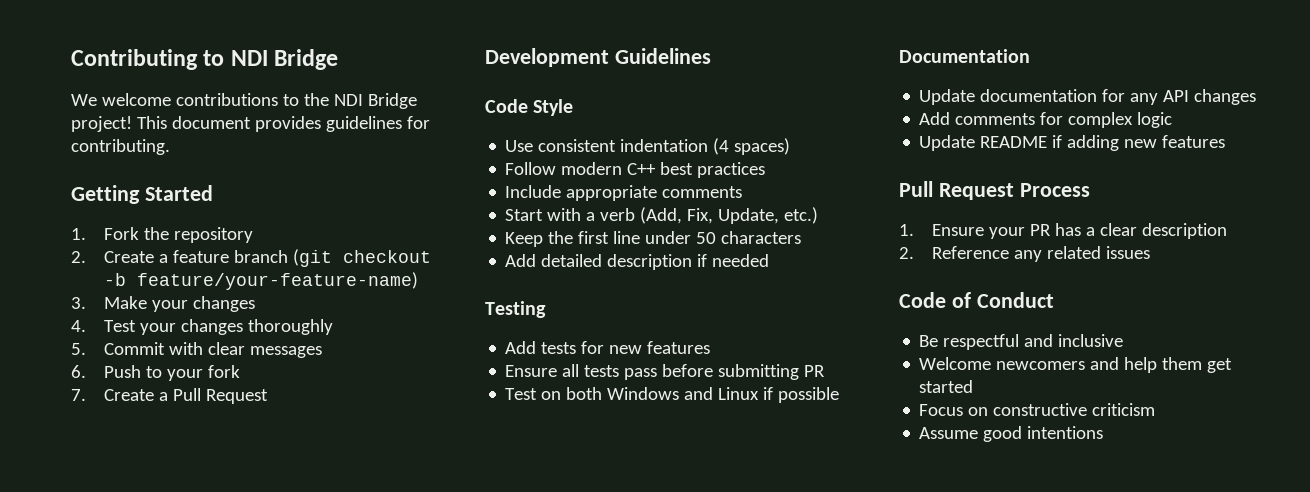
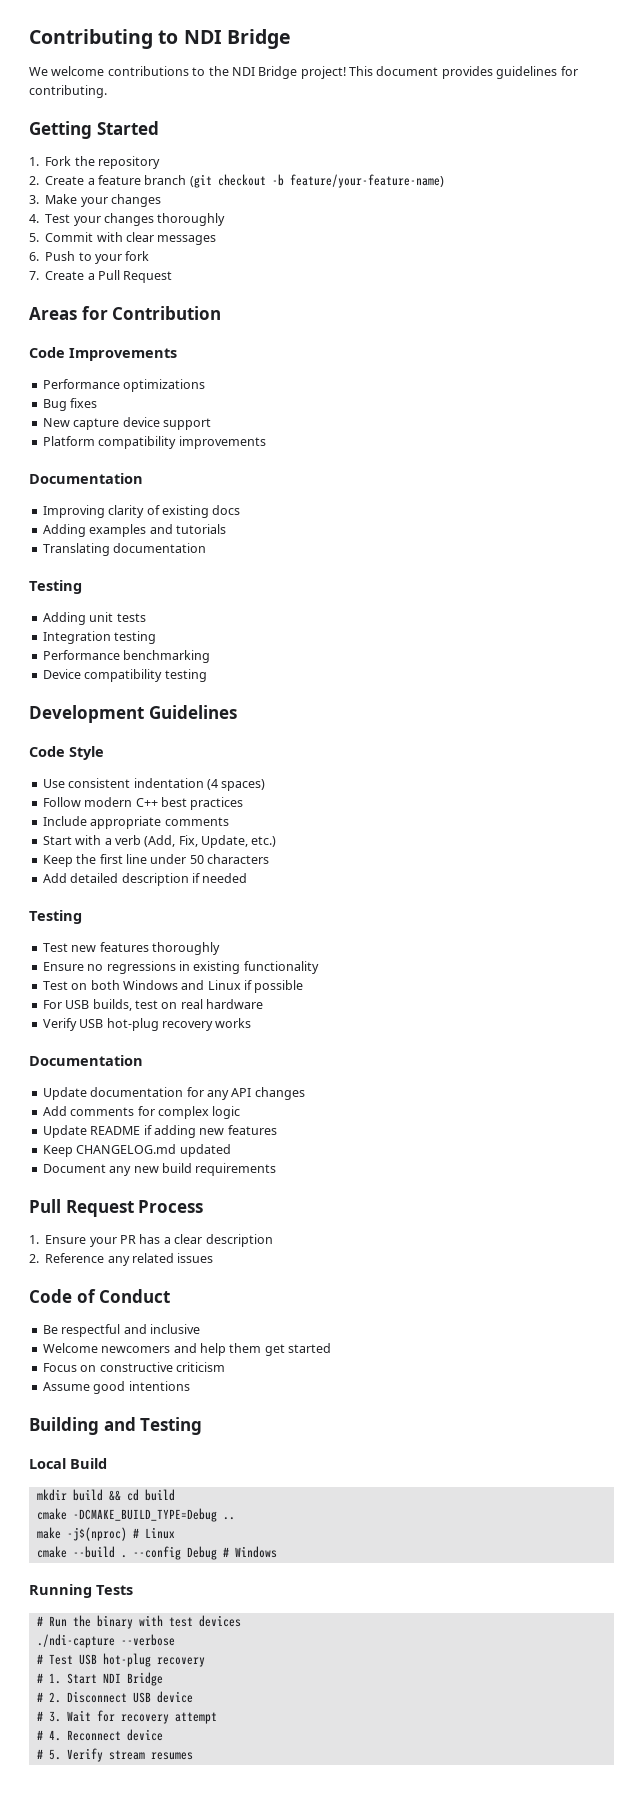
(269, 396) none -> [29,306,222,320] [29,347,177,361] [42,379,206,392] [42,398,98,411] [42,417,211,430] [42,436,266,449] [29,473,143,484] [42,505,241,518] [42,524,226,537] [42,543,207,556] [29,580,82,594] [42,612,146,625] [42,631,157,644] [42,650,211,663] [42,669,207,682] // Areas for Contribution // Code Improvements // Performance optimizations // Bug fixes // New capture device support // Platform compatibility improvements // Documentation // Improving clarity of existing docs // Adding examples and tutorials // Translating documentation // Testing // Adding unit tests // Integration testing // Performance benchmarking // Device compatibility testing
[505,341,711,354] [505,364,826,380] Add tests for new features // Ensure all tests pass before submitting PR -> [42,942,220,955] [42,961,319,974] Test new features thoroughly // Ensure no regressions in existing functionality
(840, 395) none -> [42,999,263,1011] [42,1018,252,1031] // For USB builds, test on real hardware // Verify USB hot-plug recovery works
(1226, 141) none -> [42,1144,231,1157] [42,1163,277,1176] // Keep CHANGELOG.md updated // Document any new build requirements
(1104, 432) none -> [29,1417,203,1435] [29,1458,107,1469] [36,1489,175,1501] [36,1508,235,1522] [36,1527,175,1541] [36,1546,277,1560] [29,1584,133,1598] [36,1615,241,1629] [36,1634,175,1648] [36,1653,205,1667] [36,1672,163,1686] [36,1691,193,1703] [36,1710,217,1724] [36,1729,163,1741] [36,1748,193,1762] // Building and Testing // Local Build // mkdir build && cd build // cmake -DCMAKE_BUILD_TYPE=Debug .. // make -j$(nproc) # Linux // cmake --build . --config Debug # Windows // Running Tests // # Run the binary with test devices // ./ndi-capture --verbose // # Test USB hot-plug recovery // # 1. Start NDI Bridge // # 2. Disconnect USB device // # 3. Wait for recovery attempt // # 4. Reconnect device // # 5. Verify stream resumes

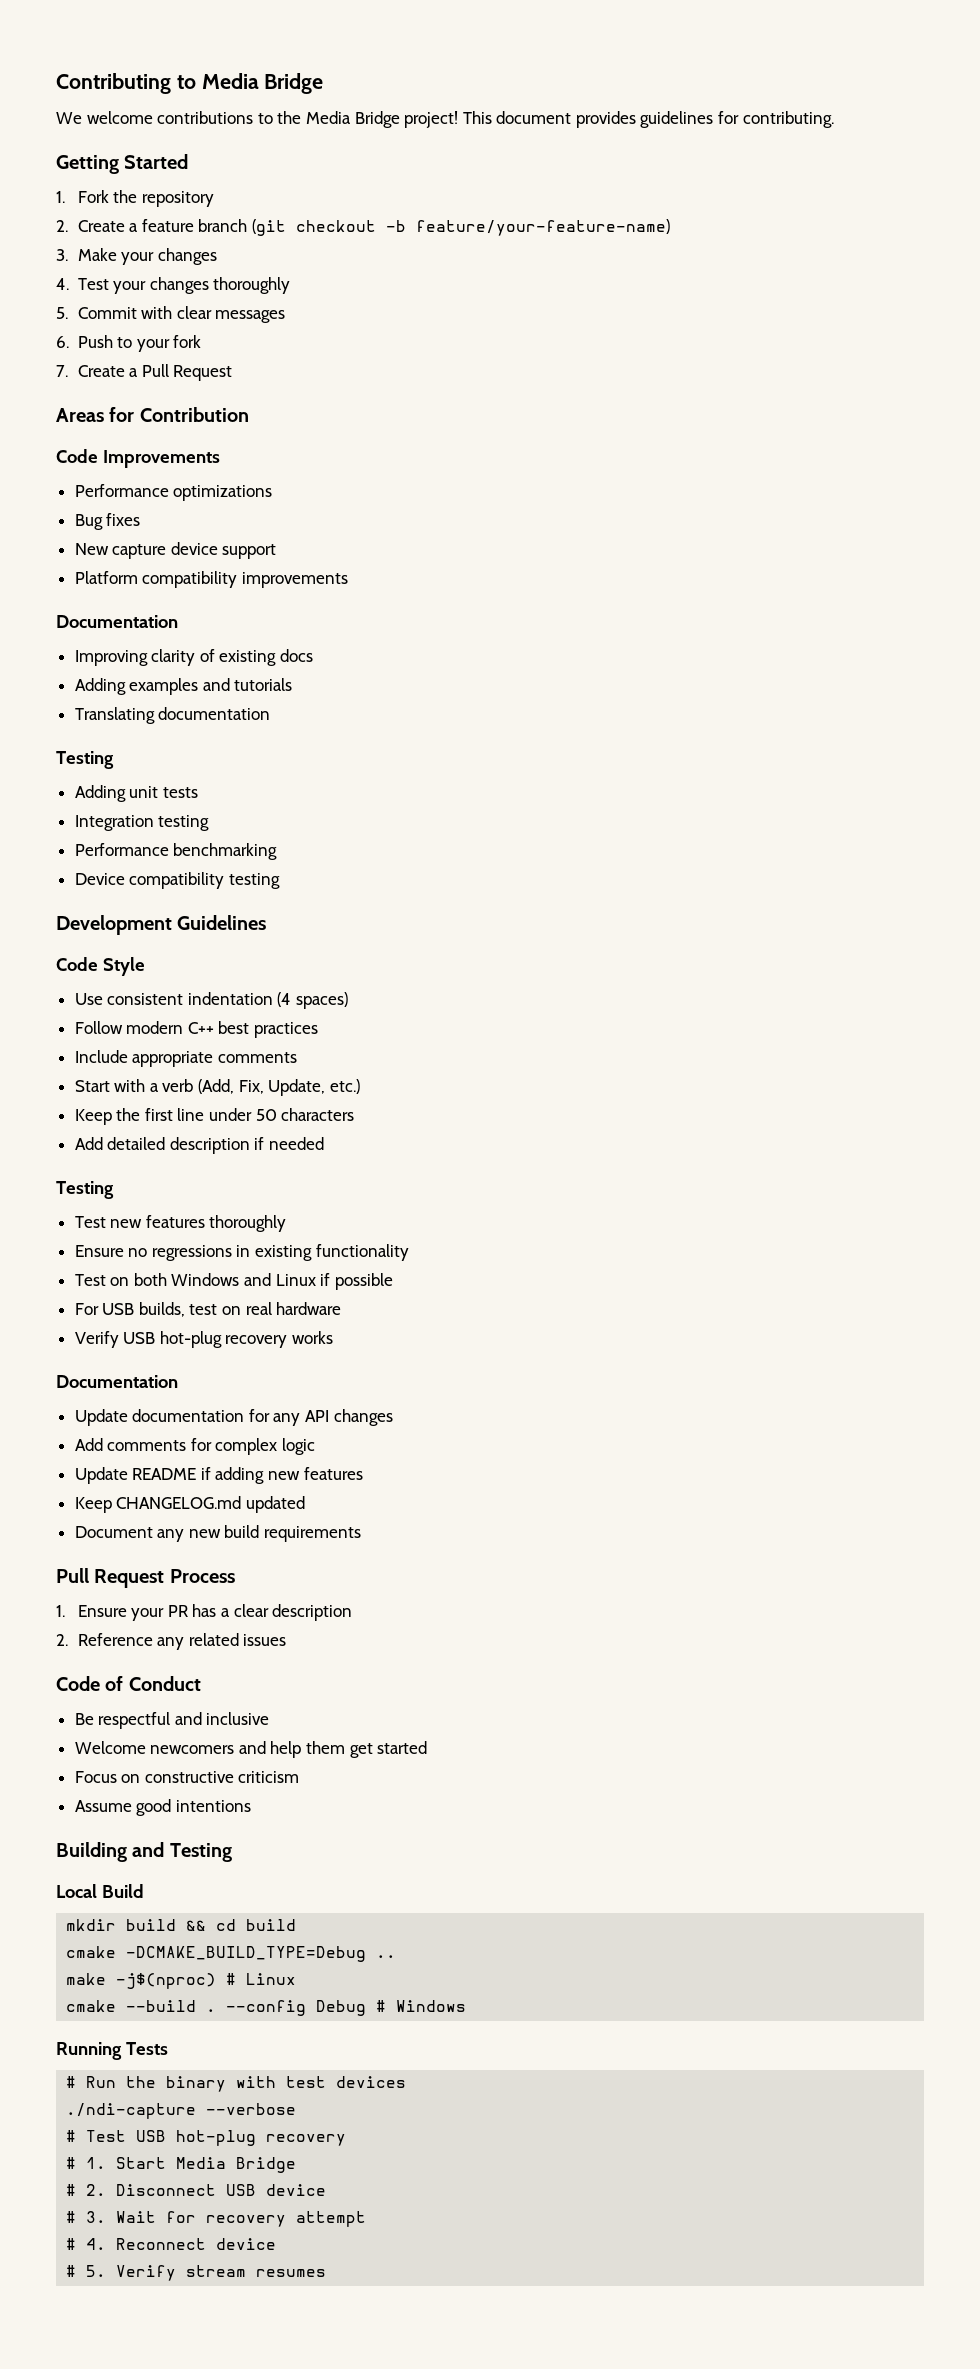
[183,30,222,44] NDI -> [201,73,259,89] Media
[231,67,255,76] NDI -> [305,111,351,124] Media
[102,1673,121,1683] NDI -> [176,2157,227,2169] Media

